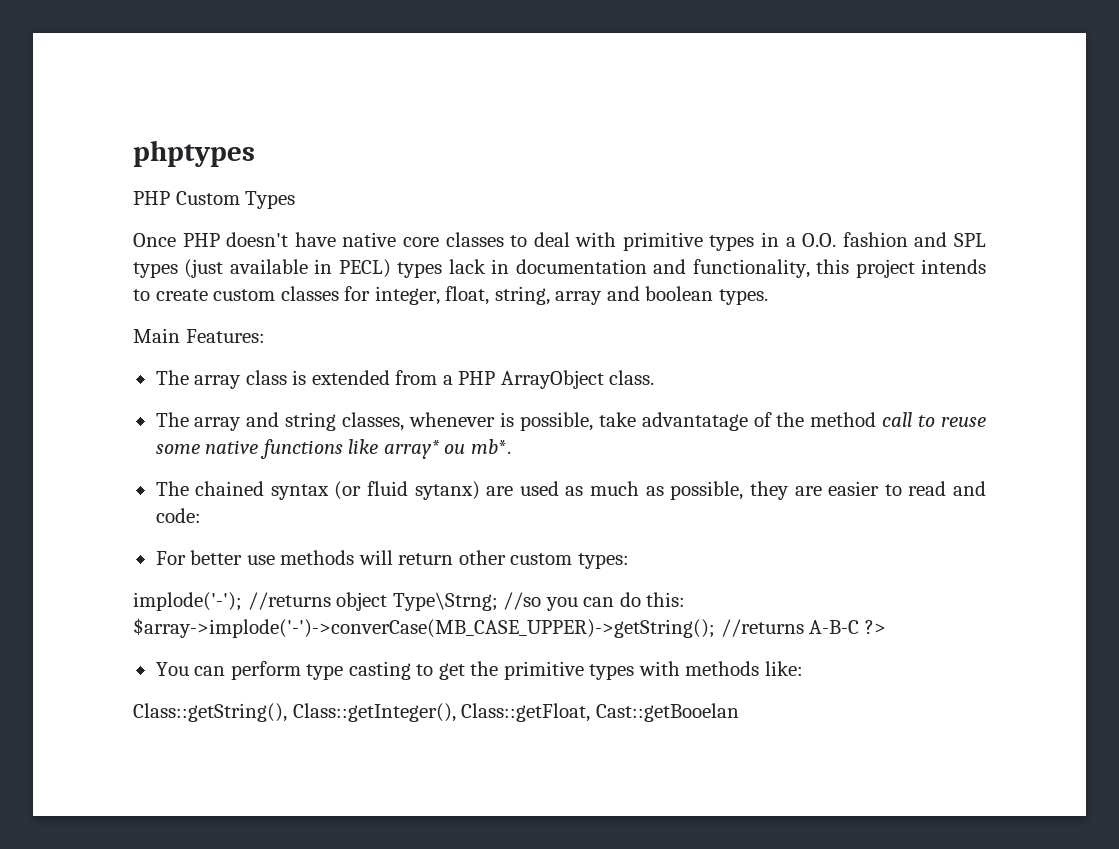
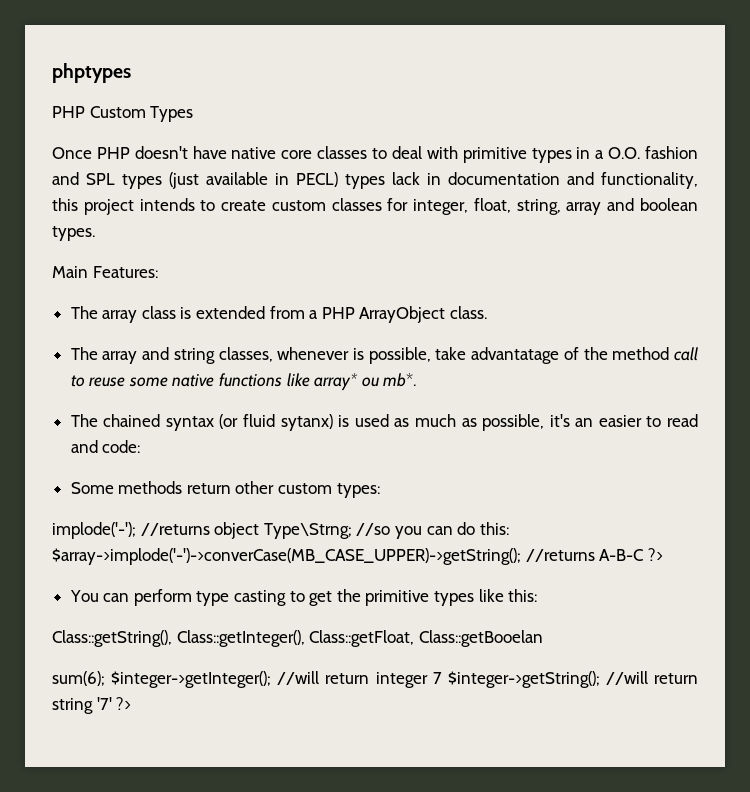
[486,486,514,496] are -> [338,415,350,427] is
[749,481,822,500] they are -> [549,414,594,427] it's an
[155,550,393,565] For better use methods will -> [70,481,183,494] Some methods
[638,661,803,676] with methods like: -> [478,589,538,602] like this:
[595,703,739,722] Cast::getBooelan -> [418,630,543,647] [52,671,698,688] [52,697,132,714] Class::getBooelan // sum(6); $integer->getInteger(); //will return integer 7 $integer->getString(); //will return string '7' ?>

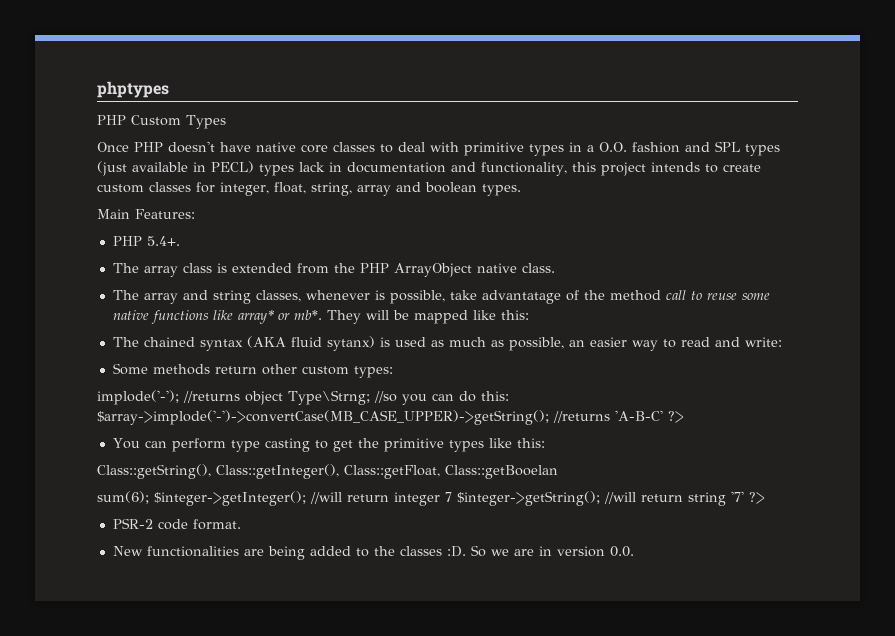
(158, 272) none -> [112,236,180,246] // PHP 5.4+.
[309,310,319,319] a -> [333,263,355,273] the
(446, 314) none -> [476,263,517,273] native
[361,377,379,387] ou -> [277,313,290,320] or
(417, 380) none -> [326,310,529,324] They will be mapped like this:
[219,414,239,429] (or -> [246,336,286,348] (AKA
[549,414,570,427] it's -> (564, 344) none
(642, 421) none -> [631,340,658,351] way
[102,440,141,453] code: -> [744,337,782,347] write:
[52,548,644,565] $array->implode('-')->converCase(MB_CASE_UPPER)->getString(); //returns A-B-C -> [97,410,663,425] $array->implode('-')->convertCase(MB_CASE_UPPER)->getString(); //returns 'A-B-C'
(132, 703) none -> [112,518,241,530] [112,545,634,560] // PSR-2 code format. // New functionalities are being added to the classes :D. So we are in version 0.0.

